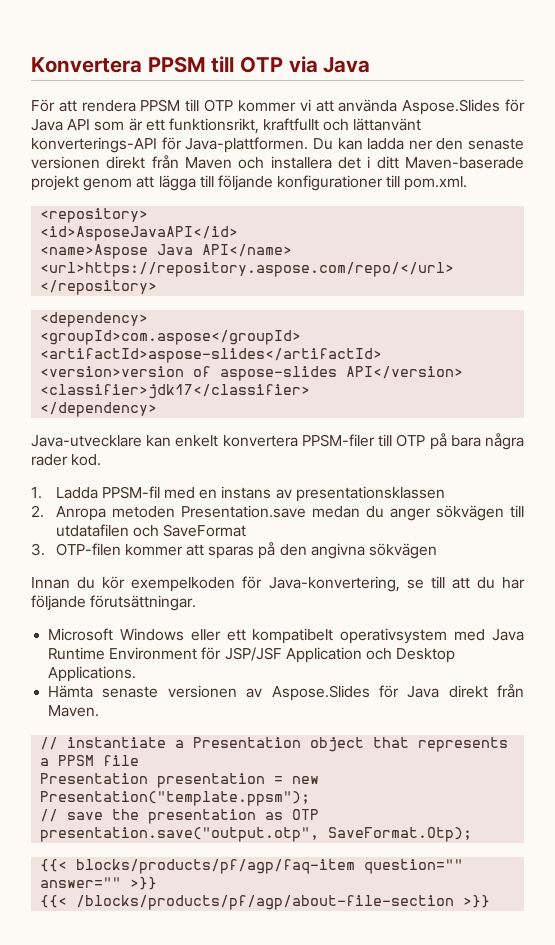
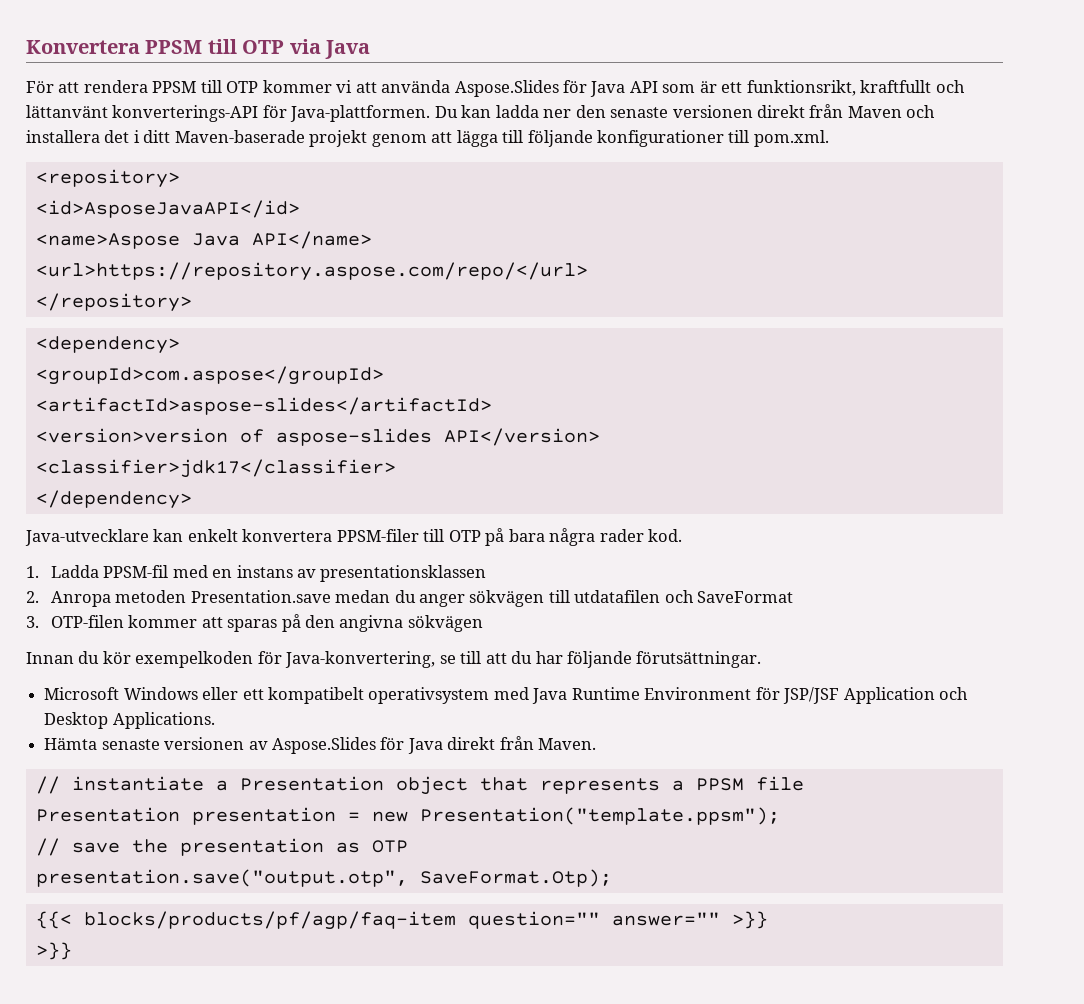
[40,895,455,910] {{< /blocks/products/pf/agp/about-file-section -> (768, 920) none

